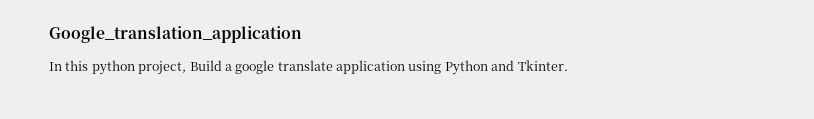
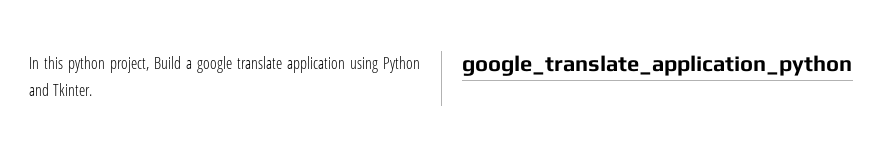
[49,26,302,43] Google_translation_application // -> (29, 63) none
(568, 65) none -> [462,55,852,76] // google_translate_application_python

